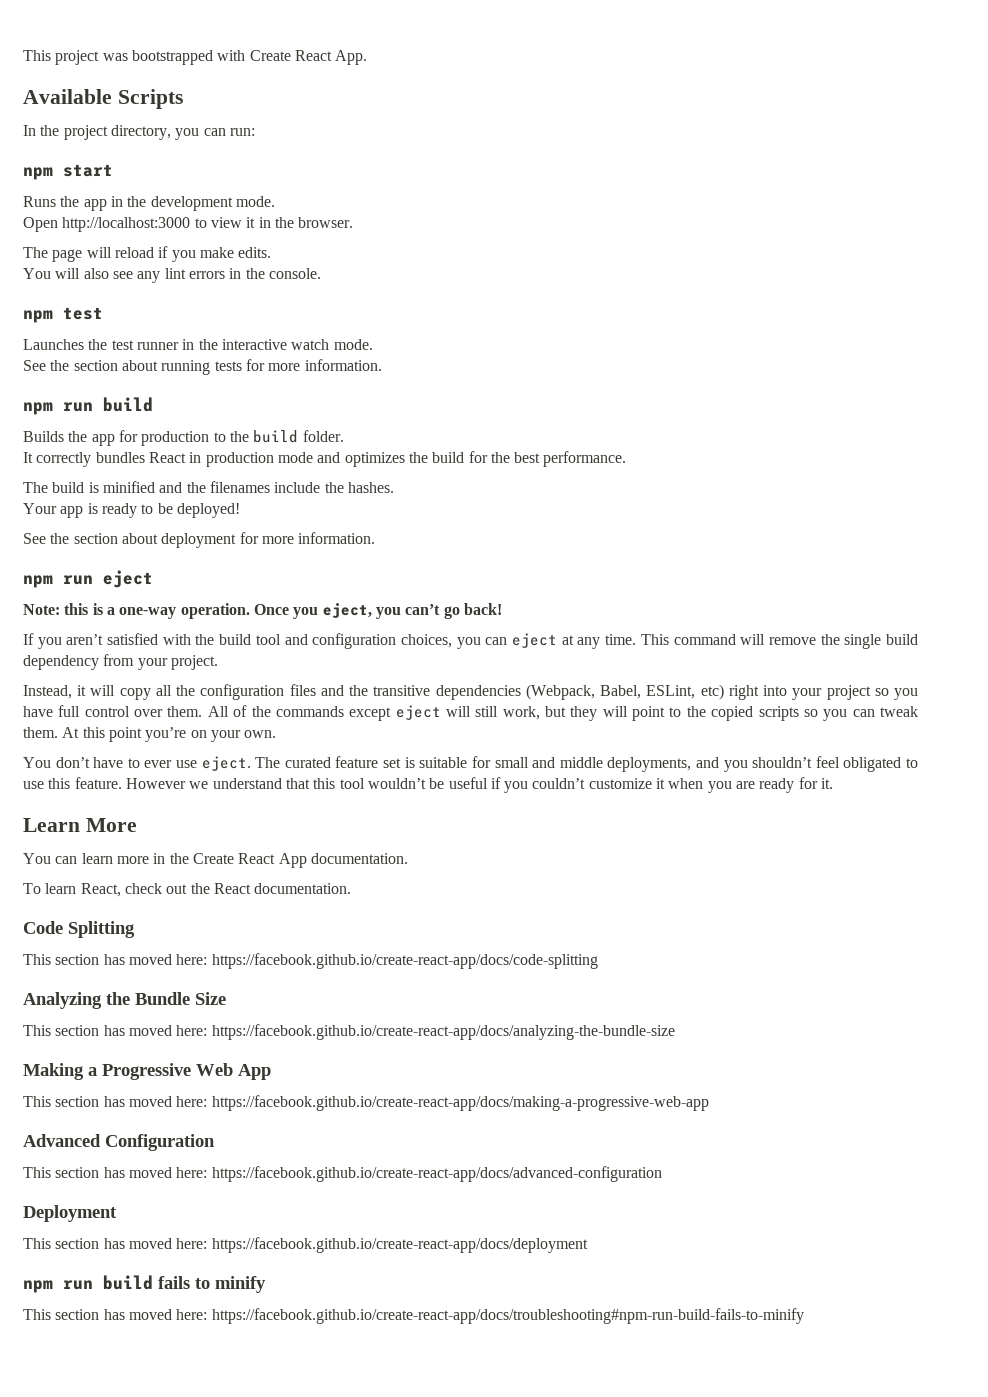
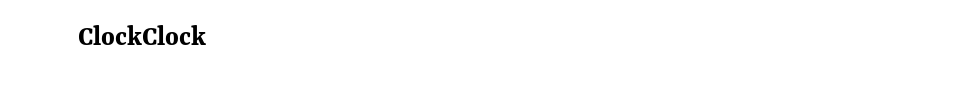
[23,50,368,65] [23,89,183,109] [23,125,255,140] [23,164,113,180] [23,196,275,211] [23,217,354,232] [23,246,272,262] [23,268,321,283] [23,307,103,323] [23,339,373,350] [23,359,382,375] [23,397,153,415] [23,430,344,446] [23,451,627,467] [23,481,394,493] [23,503,240,518] [23,532,376,548] [23,570,153,588] [23,603,502,619] [23,633,918,649] [23,654,218,670] [23,684,918,700] [23,705,919,721] [23,727,277,742] [23,756,918,772] [23,777,834,793] [23,818,137,832] [23,853,408,868] [23,883,352,897] [23,921,135,938] [23,953,598,969] [23,992,226,1009] [23,1024,675,1040] [23,1063,271,1080] [23,1095,709,1111] [23,1134,215,1151] [23,1166,662,1182] [23,1205,117,1222] [23,1237,588,1253] [23,1275,266,1293] [23,1308,804,1324] This project was bootstrapped with Create React App. // Available Scripts // In the project directory, you can run: // npm start // Runs the app in the development mode. // Open http://localhost:3000 to view it in the browser. // The page will reload if you make edits. // You will also see any lint errors in the console. // npm test // Launches the test runner in the interactive watch mode. // See the section about running tests for more information. // npm run build // Builds the app for production to the build folder. // It correctly bundles React in production mode and optimizes the build for the best performance. // The build is minified and the filenames include the hashes. // Your app is ready to be deployed! // See the section about deployment for more information. // npm run eject // Note: this is a one-way operation. Once you eject, you can’t go back! // If you aren’t satisfied with the build tool and configuration choices, you can eject at any time. This command will remove the single build dependency from your project. // Instead, it will copy all the configuration files and the transitive dependencies (Webpack, Babel, ESLint, etc) right into your project so you have full control over them. All of the commands except eject will still work, but they will point to the copied scripts so you can tweak them. At this point you’re on your own. // You don’t have to ever use eject. The curated feature set is suitable for small and middle deployments, and you shouldn’t feel obligated to use this feature. However we understand that this tool wouldn’t be useful if you couldn’t customize it when you are ready for it. // Learn More // You can learn more in the Create React App documentation. // To learn React, check out the React documentation. // Code Splitting // This section has moved here: https://facebook.github.io/create-react-app/docs/code-splitting // Analyzing the Bundle Size // This section has moved here: https://facebook.github.io/create-react-app/docs/analyzing-the-bundle-size // Making a Progressive Web App // This section has moved here: https://facebook.github.io/create-react-app/docs/making-a-progressive-web-app // Advanced Configuration // This section has moved here: https://facebook.github.io/create-react-app/docs/advanced-configuration // Deployment // This section has moved here: https://facebook.github.io/create-react-app/docs/deployment // npm run build fails to minify // This section has moved here: https://facebook.github.io/create-react-app/docs/troubleshooting#npm-run-build-fails-to-minify -> [78,25,206,45] ClockClock

